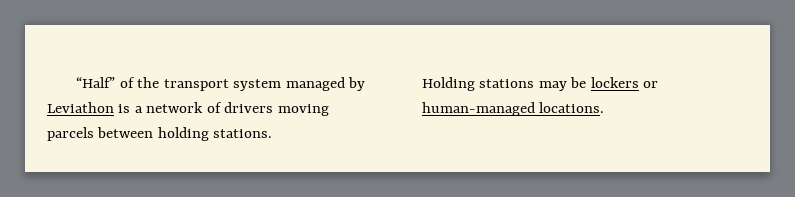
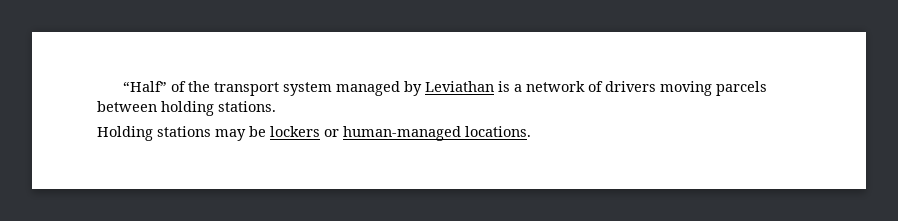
[47,102,114,113] Leviathon -> [424,81,494,92] Leviathan

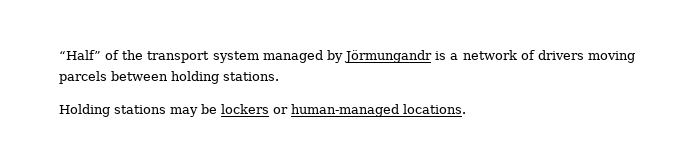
[424,81,494,92] Leviathan -> [344,50,433,63] Jörmungandr

